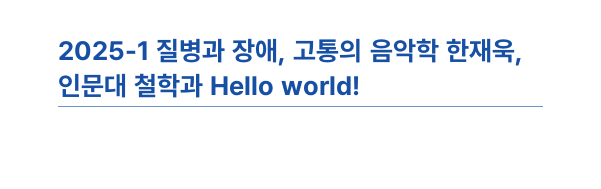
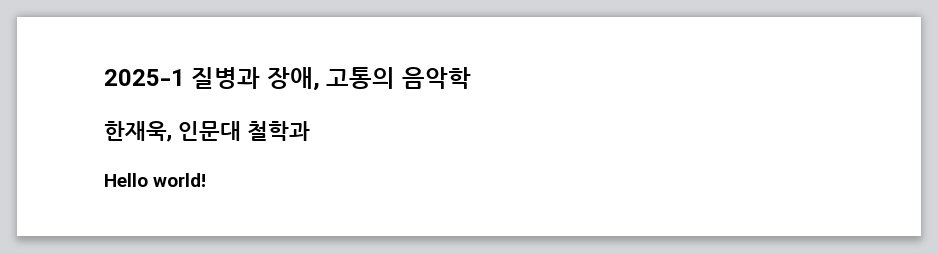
(439, 50) none -> (471, 78) //
(204, 85) none -> (310, 131) //

